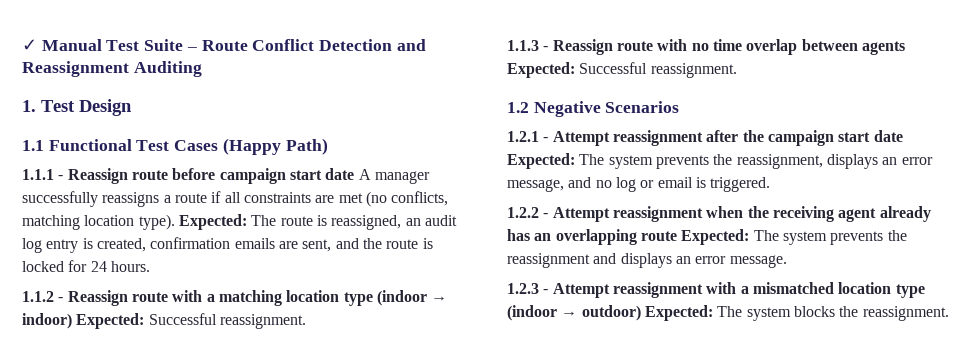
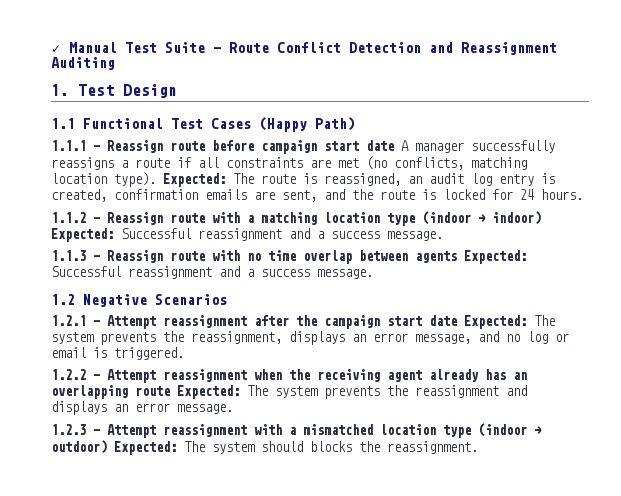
[219,314,306,329] reassignment. -> [198,228,443,241] reassignment and a success message.
[650,63,737,78] reassignment. -> [128,266,373,279] reassignment and a success message.
(791, 314) none -> [261,441,303,452] should

